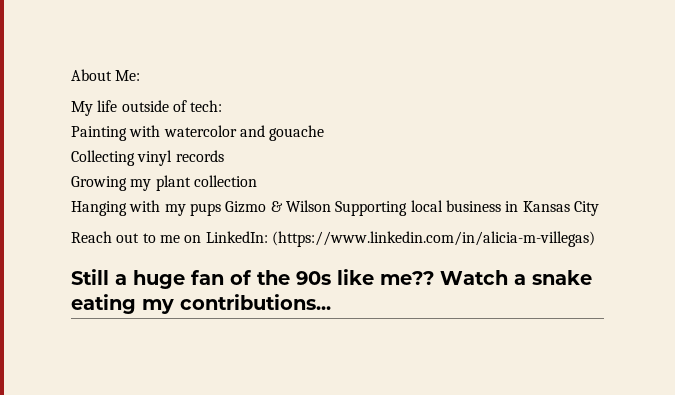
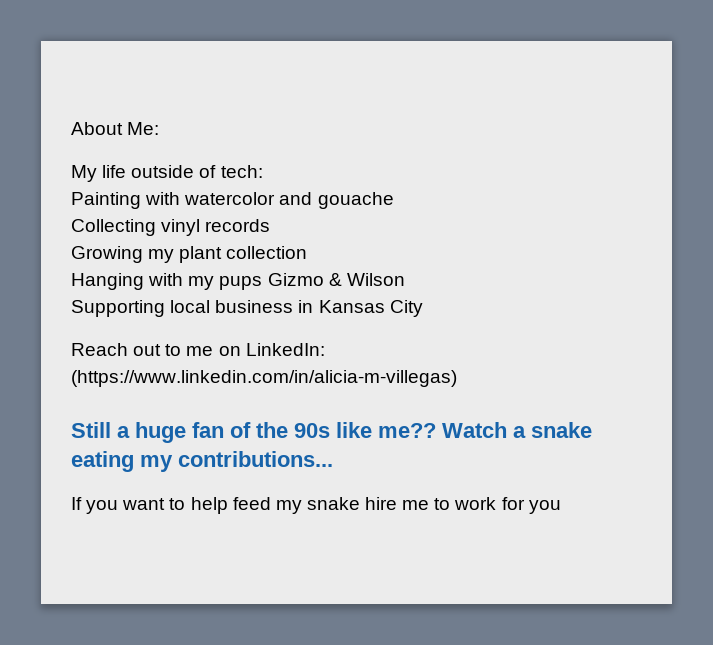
(331, 206) none -> (405, 279) //
(331, 302) none -> [71,497,561,514] // If you want to help feed my snake hire me to work for you

